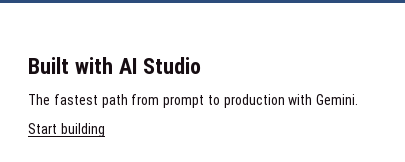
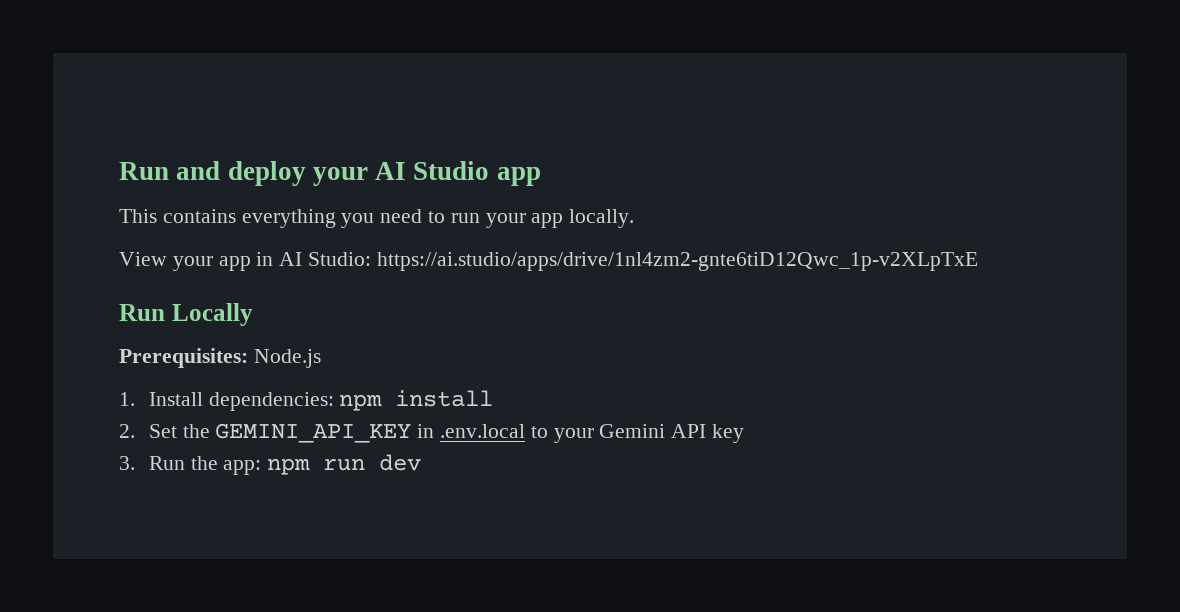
[28,57,201,74] [28,94,359,108] [28,123,105,137] Built with AI Studio // The fastest path from prompt to production with Gemini. // Start building -> [119,161,541,186] [119,209,635,228] [119,252,978,271] [119,303,253,326] [119,348,321,368] [119,390,494,411] [119,423,745,443] [119,454,422,475] Run and deploy your AI Studio app // This contains everything you need to run your app locally. // View your app in AI Studio: https://ai.studio/apps/drive/1nl4zm2-gnte6tiD12Qwc_1p-v2XLpTxE // Run Locally // Prerequisites: Node.js // 1. Install dependencies: npm install // 2. Set the GEMINI_API_KEY in .env.local to your Gemini API key // 3. Run the app: npm run dev

